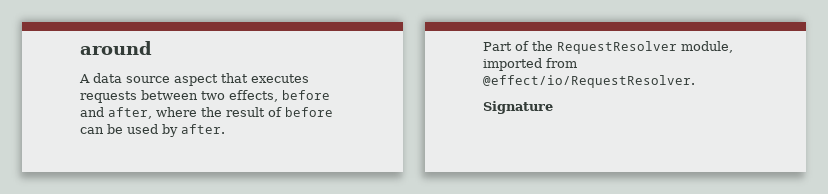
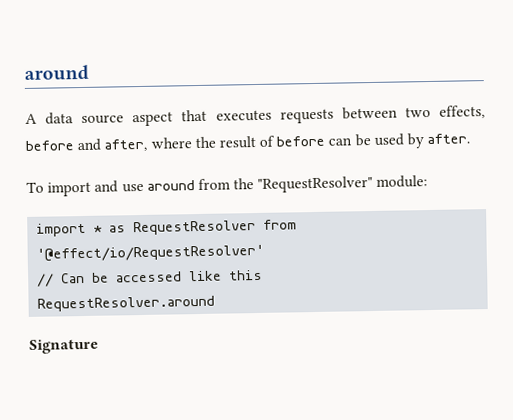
[483,41,733,54] [483,58,577,71] [483,75,695,88] Part of the RequestResolver module, imported from @effect/io/RequestResolver. -> [26,175,429,197] [36,219,298,237] [36,244,265,262] [37,269,264,287] [37,295,216,312] To import and use around from the "RequestResolver" module: // import * as RequestResolver from '@effect/io/RequestResolver' // // Can be accessed like this // RequestResolver.around

